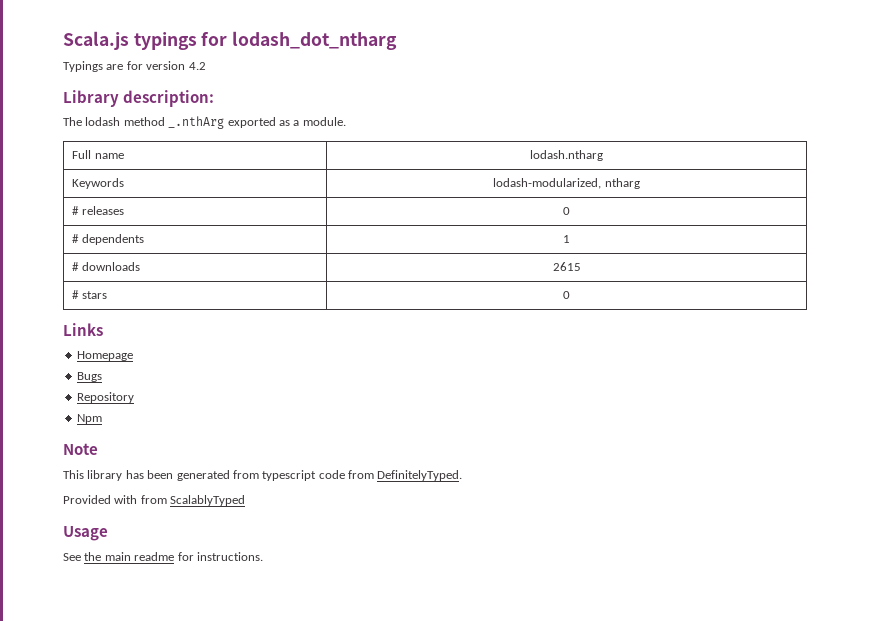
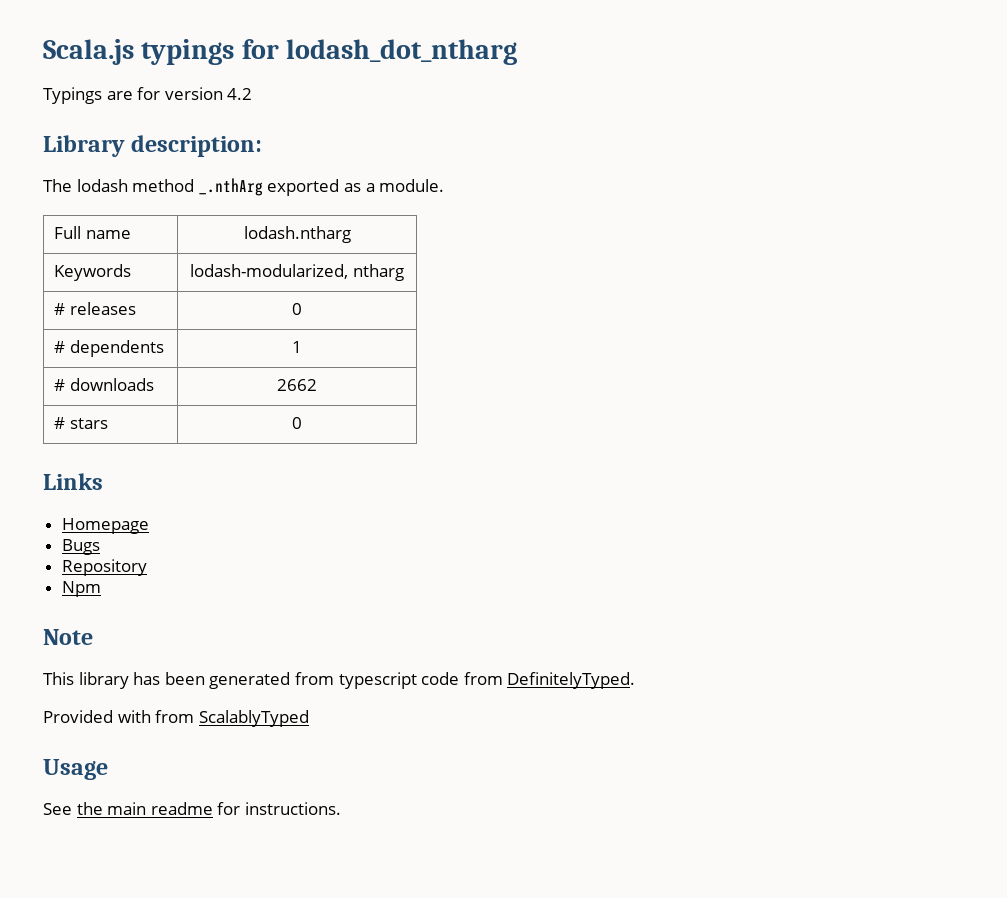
[552,262,581,271] 2615 -> [277,379,317,391] 2662

